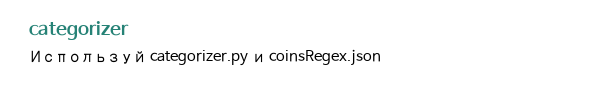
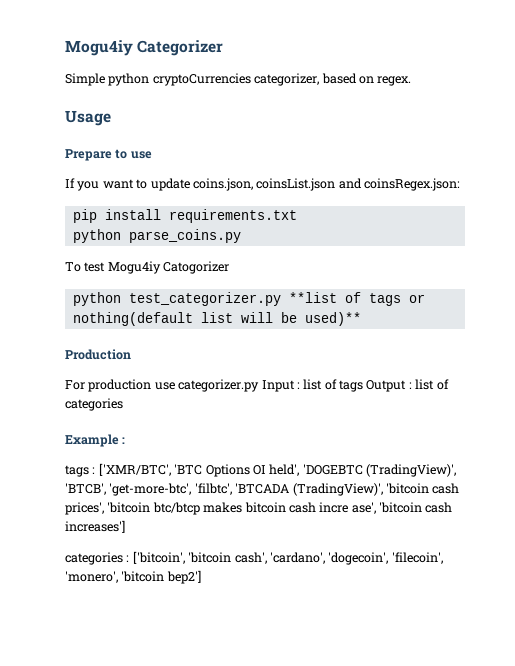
[29,21,129,40] [29,49,381,66] categorizer // Используй categorizer.py и coinsRegex.json -> [65,40,224,56] [65,73,412,86] [65,110,111,126] [65,149,152,161] [65,178,460,191] [72,209,297,223] [72,229,241,243] [65,261,230,274] [72,292,425,306] [72,312,361,326] [65,349,131,360] [65,379,449,392] [65,398,123,411] [65,434,126,447] [65,463,456,477] [65,483,460,496] [65,502,453,515] [65,520,125,533] [65,551,443,565] [65,570,201,584] Mogu4iy Categorizer // Simple python cryptoCurrencies categorizer, based on regex. // Usage // Prepare to use // If you want to update coins.json, coinsList.json and coinsRegex.json: // pip install requirements.txt // python parse_coins.py // To test Mogu4iy Catogorizer // python test_categorizer.py **list of tags or nothing(default list will be used)** // Production // For production use categorizer.py Input : list of tags Output : list of categories // Example : // tags : ['XMR/BTC', 'BTC Options OI held', 'DOGEBTC (TradingView)', 'BTCB', 'get-more-btc', 'filbtc', 'BTCADA (TradingView)', 'bitcoin cash prices', 'bitcoin btc/btcp makes bitcoin cash incre ase', 'bitcoin cash increases'] // categories : ['bitcoin', 'bitcoin cash', 'cardano', 'dogecoin', 'filecoin', 'monero', 'bitcoin bep2']

